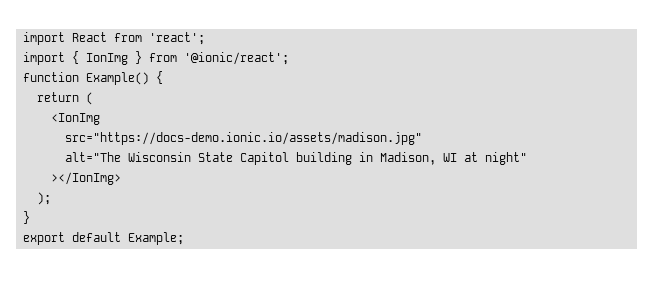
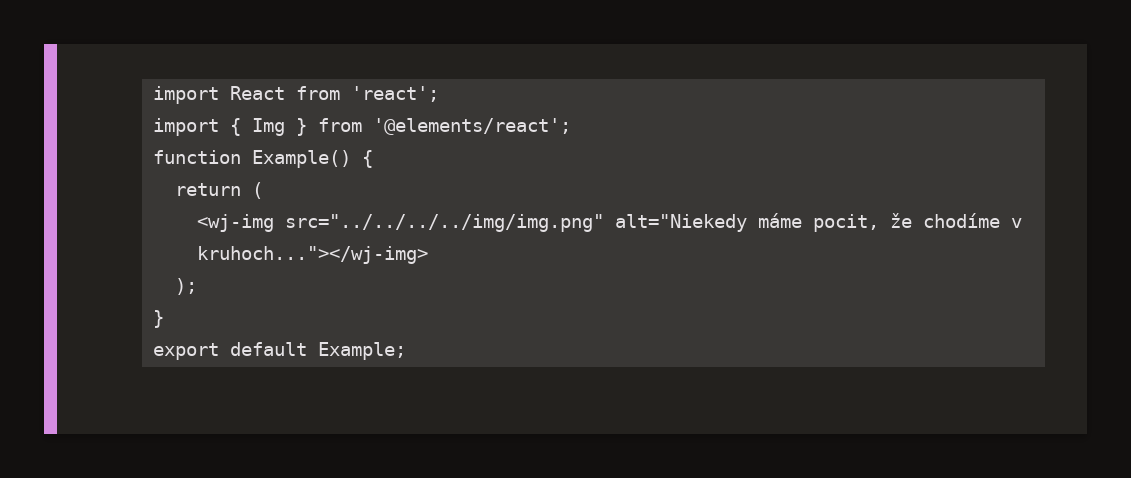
[86,53,129,65] IonImg -> [252,118,286,136] Img
[184,52,290,65] '@ionic/react'; -> [373,118,572,135] '@elements/react';
[51,113,101,125] [65,132,423,145] [65,152,528,165] [51,172,122,185] <IonImg // src="https://docs-demo.ionic.io/assets/madison.jpg" // alt="The Wisconsin State Capitol building in Madison, WI at night" // ></IonImg> -> [197,213,1023,232] [197,246,429,264] <wj-img src="../../../../img/img.png" alt="Niekedy máme pocit, že chodíme v kruhoch..."></wj-img>

